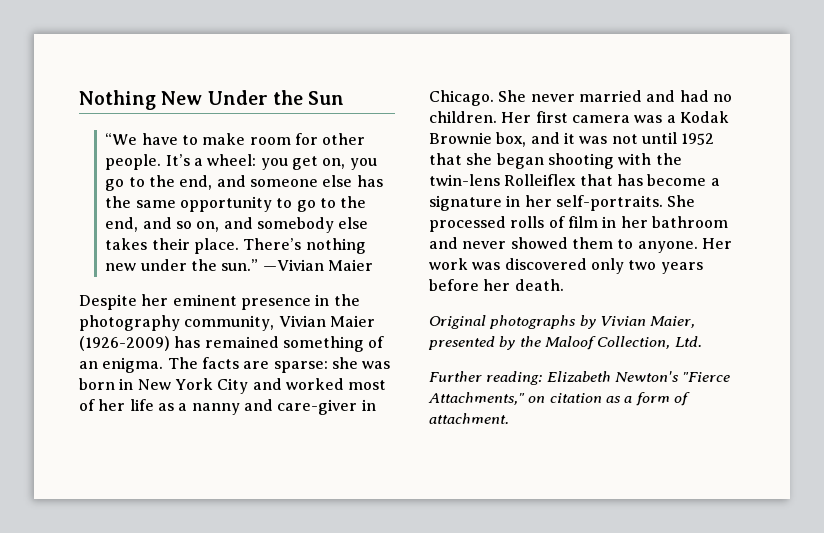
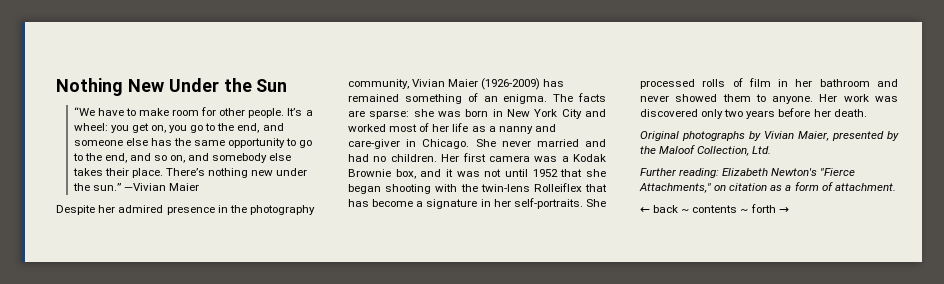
[172,294,237,306] eminent -> [118,205,164,213] admired
(509, 418) none -> [640,204,789,213] // ← back ~ contents ~ forth →

